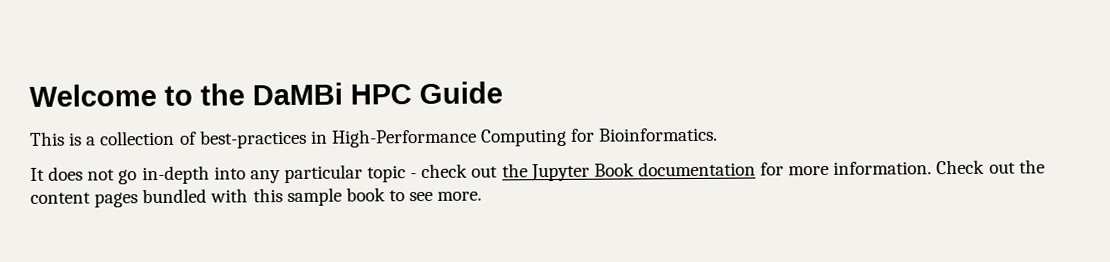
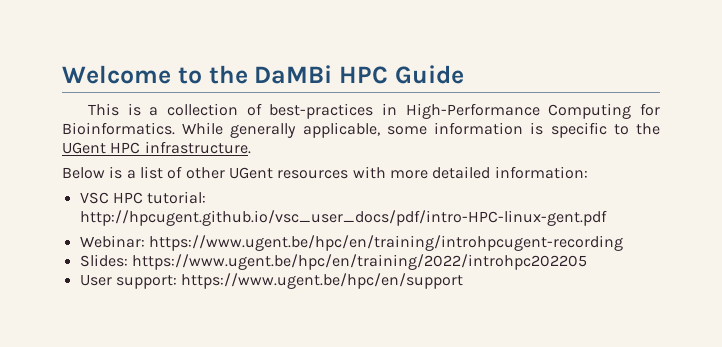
[30,159,1045,185] [30,187,483,208] // It does not go in-depth into any particular topic - check out the Jupyter Book documentation for more information. Check out the content pages bundled with this sample book to see more. -> [182,122,660,138] [62,141,251,154] [62,166,588,179] [79,191,207,204] [79,210,607,226] [79,235,623,251] [79,254,587,270] [79,273,464,289] While generally applicable, some information is specific to the UGent HPC infrastructure. // Below is a list of other UGent resources with more detailed information: // VSC HPC tutorial: http://hpcugent.github.io/vsc_user_docs/pdf/intro-HPC-linux-gent.pdf // Webinar: https://www.ugent.be/hpc/en/training/introhpcugent-recording // Slides: https://www.ugent.be/hpc/en/training/2022/introhpc202205 // User support: https://www.ugent.be/hpc/en/support

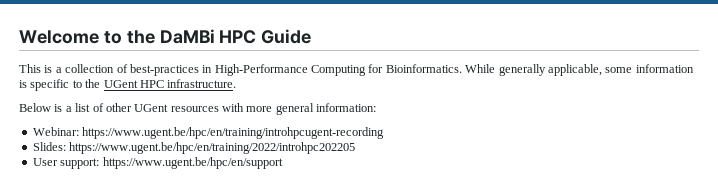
[432,166,491,179] detailed -> [275,103,314,115] general
[79,191,207,204] [79,210,607,226] // VSC HPC tutorial: http://hpcugent.github.io/vsc_user_docs/pdf/intro-HPC-linux-gent.pdf -> (377, 107) none

